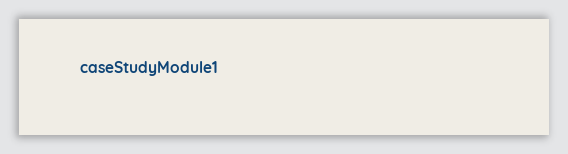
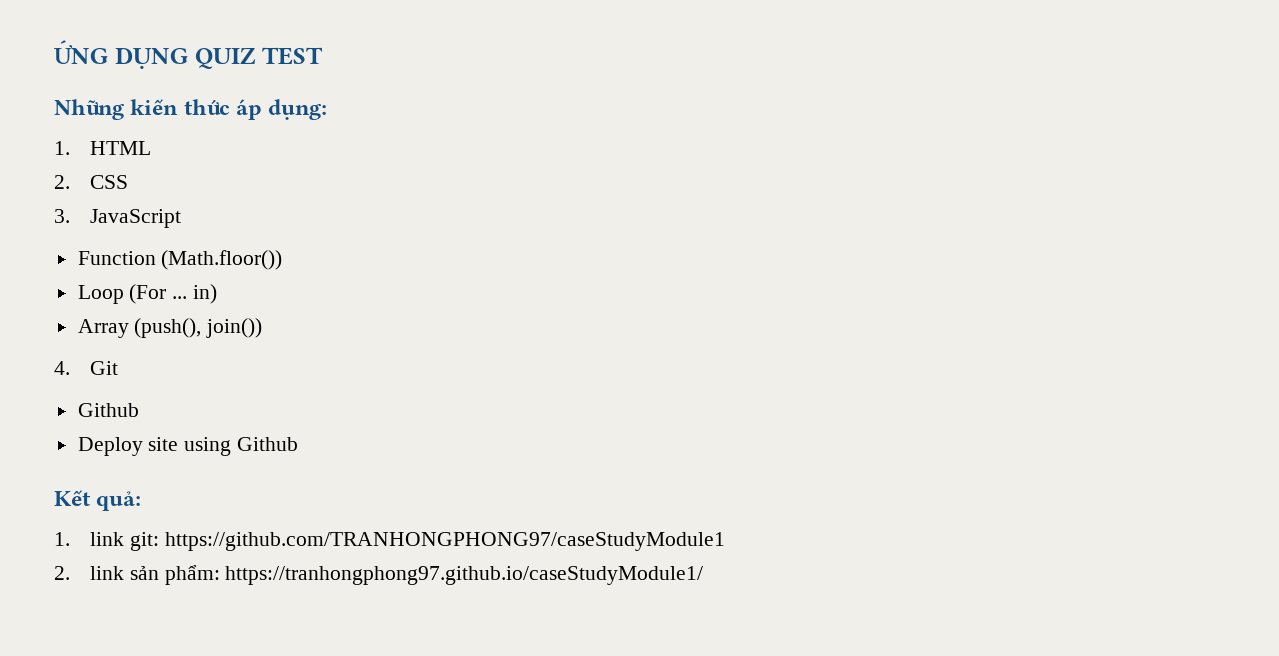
[80,61,218,76] caseStudyModule1 -> [54,40,324,69] [54,99,328,120] [54,141,152,155] [54,175,129,189] [54,209,182,228] [77,250,283,270] [77,284,218,304] [77,318,263,338] [54,361,119,375] [77,403,139,417] [77,437,299,456] [54,490,142,511] [54,532,725,551] [54,565,704,585] ỨNG DỤNG QUIZ TEST // Những kiến thức áp dụng: // 1. HTML // 2. CSS // 3. JavaScript // Function (Math.floor()) // Loop (For ... in) // Array (push(), join()) // 4. Git // Github // Deploy site using Github // Kết quả: // 1. link git: https://github.com/TRANHONGPHONG97/caseStudyModule1 // 2. link sản phẩm: https://tranhongphong97.github.io/caseStudyModule1/

